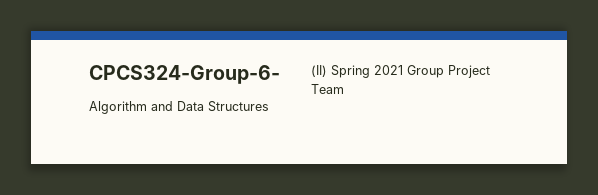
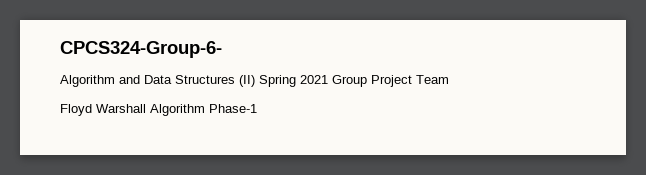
(344, 89) none -> [60,104,257,116] // Floyd Warshall Algorithm Phase-1

